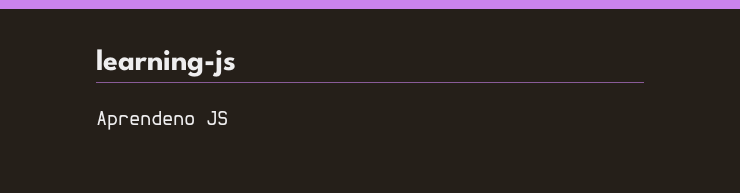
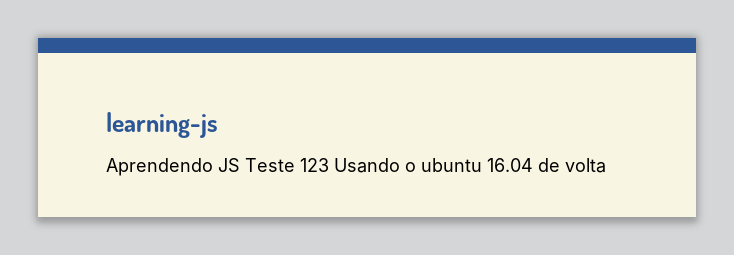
[96,111,228,130] Aprendeno JS -> [106,158,606,176] Aprendendo JS Teste 123 Usando o ubuntu 16.04 de volta

